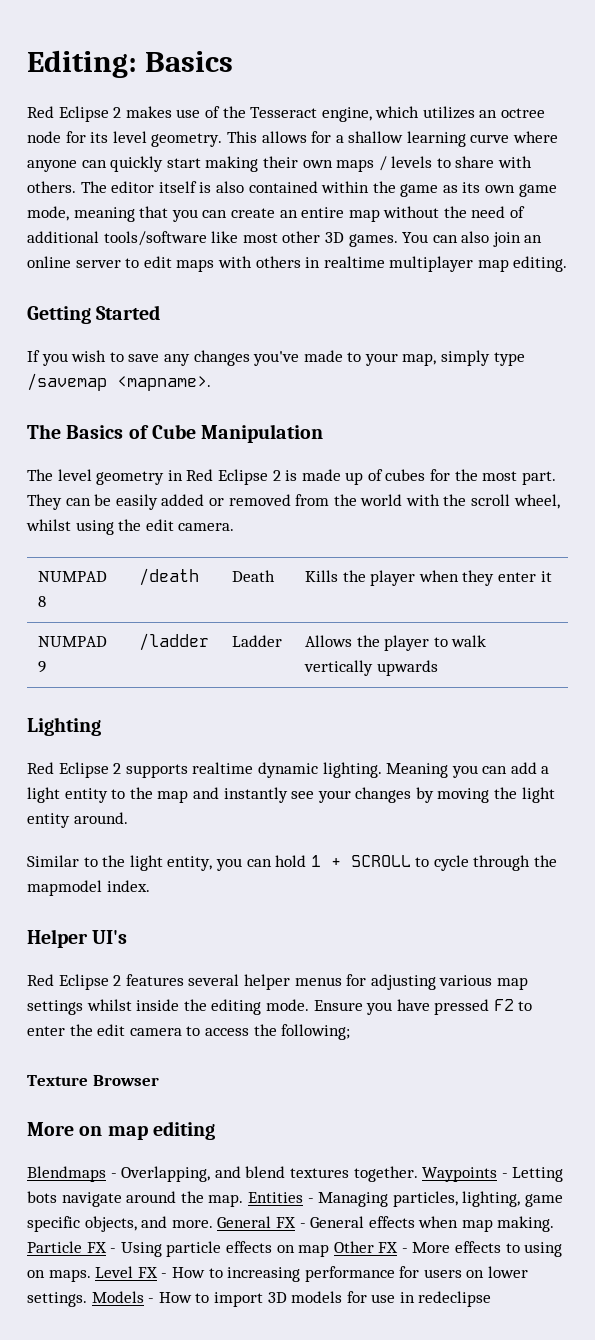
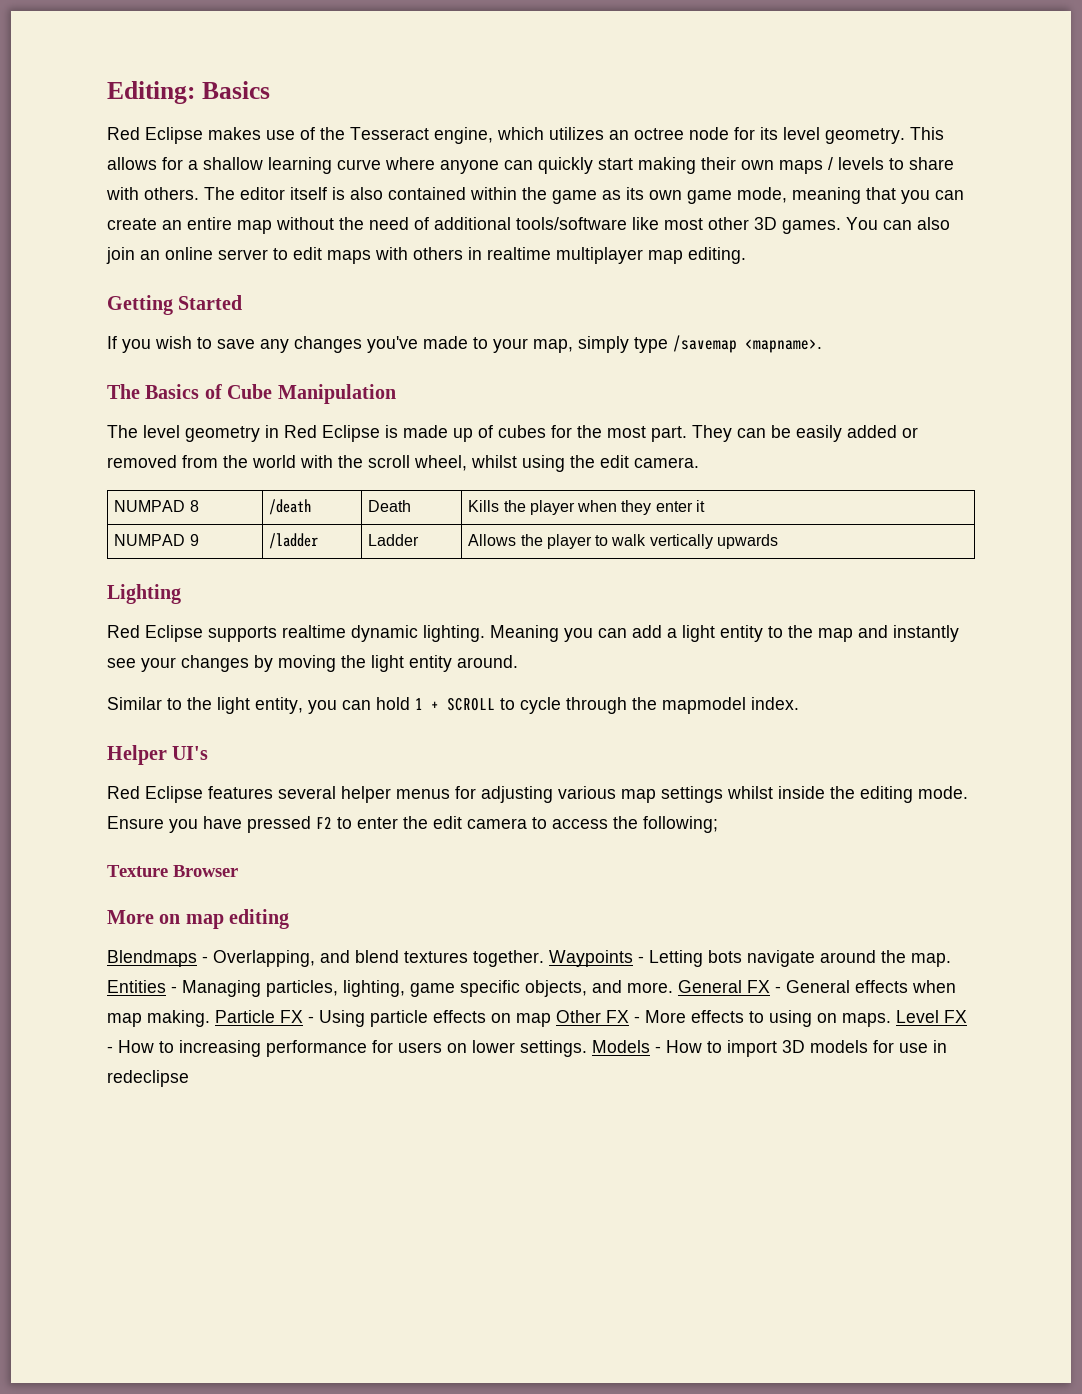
[113,107,122,118] 2 -> (203, 135) none
[272,470,281,481] 2 -> (380, 433) none
[113,763,122,774] 2 -> (203, 633) none
[113,975,122,986] 2 -> (203, 794) none

